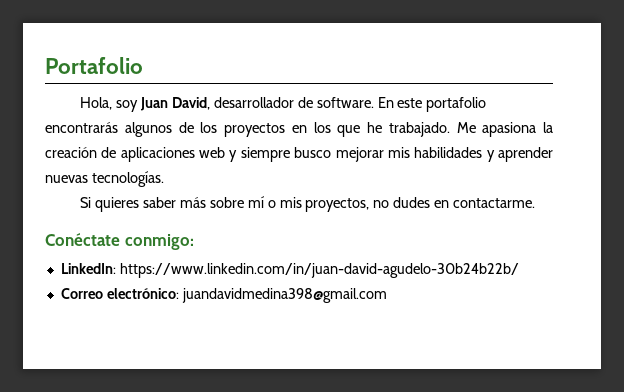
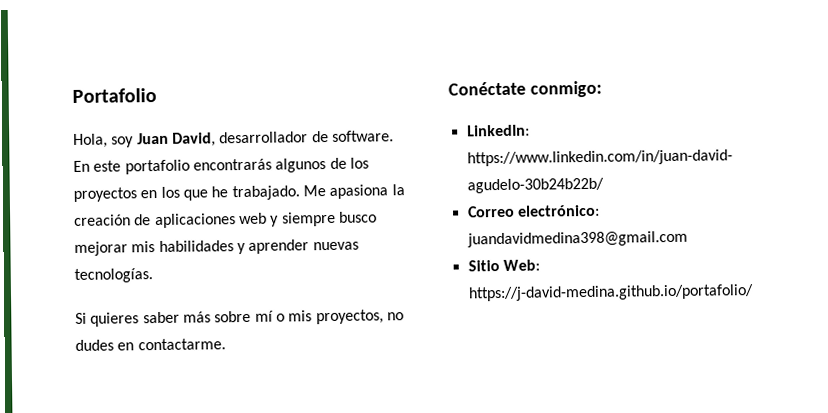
(387, 295) none -> [467,259,540,272] [467,284,754,302] // Sitio Web: https://j-david-medina.github.io/portafolio/

